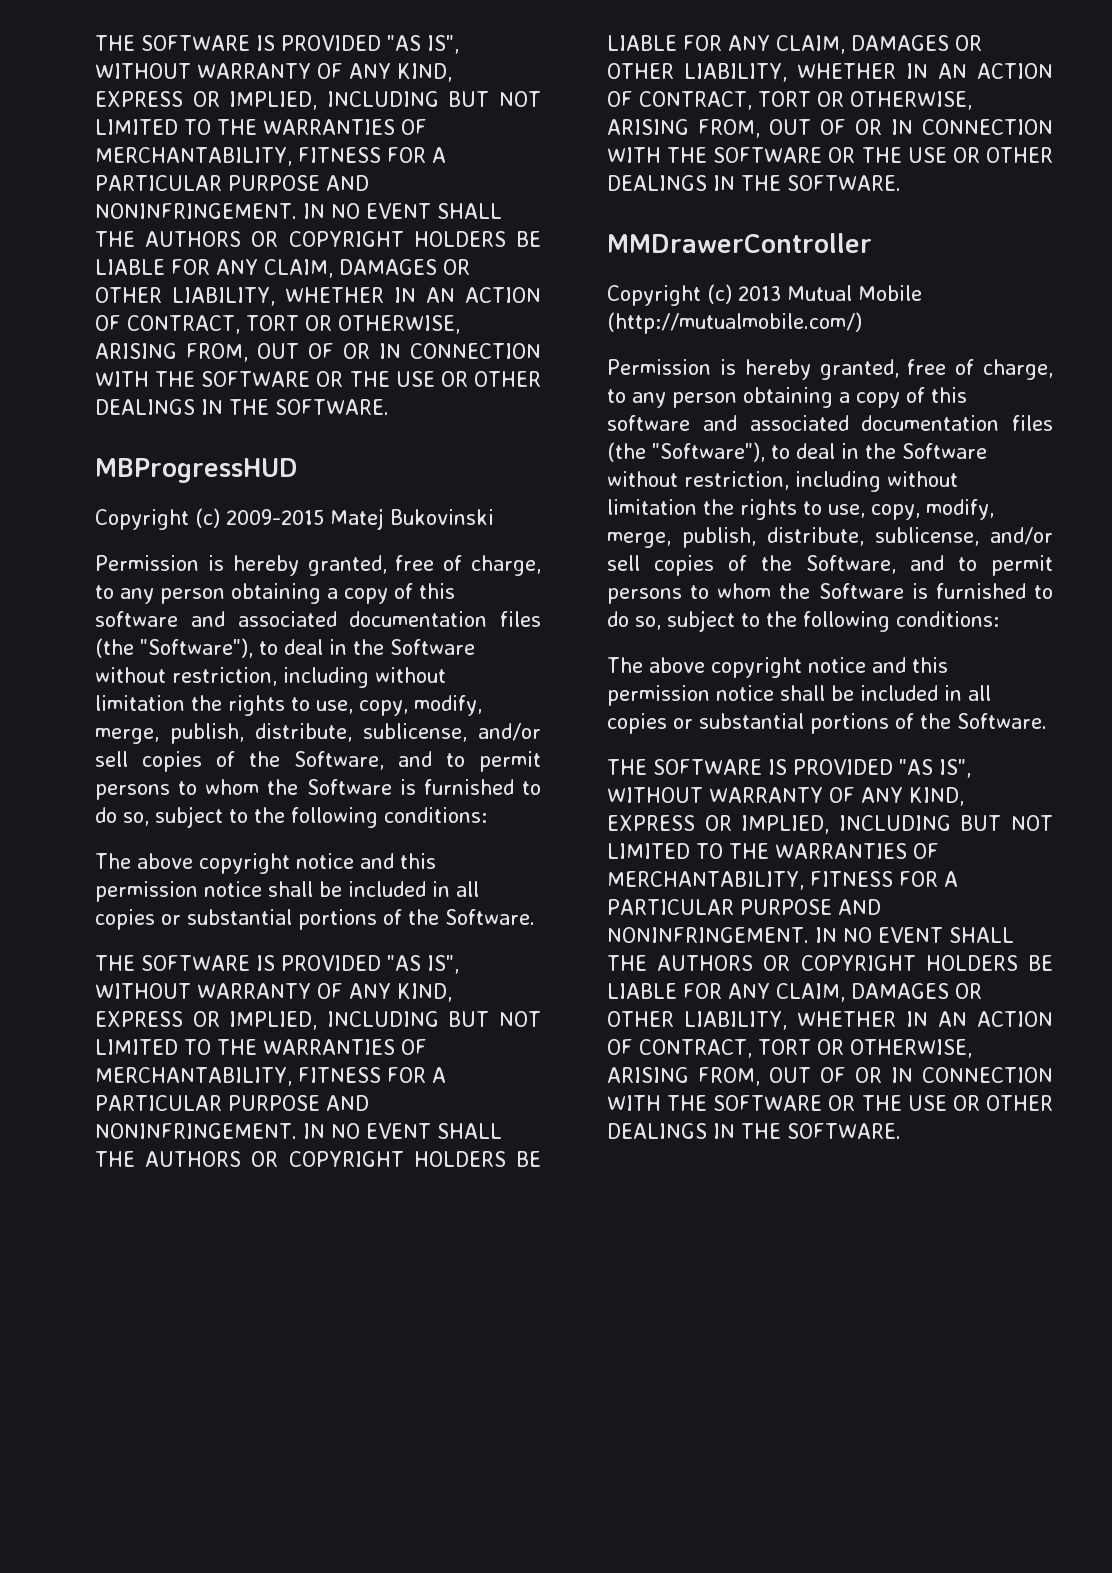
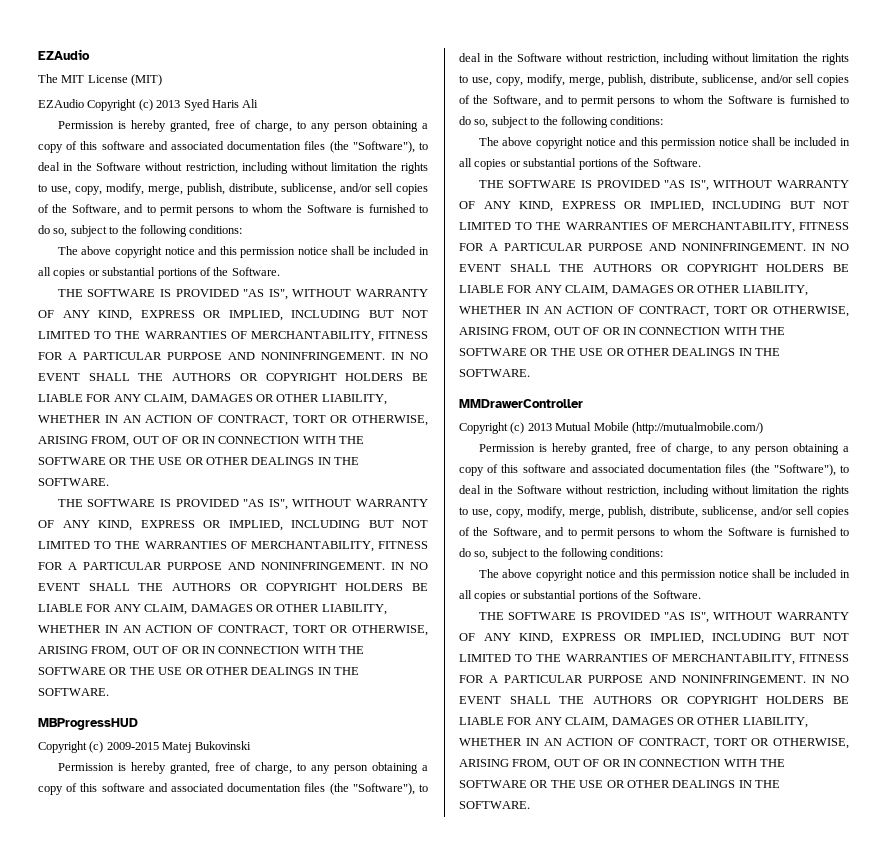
(95, 43) none -> [38,49,90,60] [38,74,163,86] [38,99,259,111] [57,120,428,132] [38,141,428,153] [38,162,429,174] [38,183,428,195] [38,204,428,216] [38,225,243,237] [57,246,429,258] [38,267,280,279] [57,289,428,300] [38,310,428,321] [38,331,428,342] [38,352,428,360] [38,373,429,381] [38,394,387,405] [38,415,428,426] [38,436,364,447] [38,457,359,465] [38,478,109,486] EZAudio // The MIT License (MIT) // EZAudio Copyright (c) 2013 Syed Haris Ali // Permission is hereby granted, free of charge, to any person obtaining a copy of this software and associated documentation files (the "Software"), to deal in the Software without restriction, including without limitation the rights to use, copy, modify, merge, publish, distribute, sublicense, and/or sell copies of the Software, and to permit persons to whom the Software is furnished to do so, subject to the following conditions: // The above copyright notice and this permission notice shall be included in all copies or substantial portions of the Software. // THE SOFTWARE IS PROVIDED "AS IS", WITHOUT WARRANTY OF ANY KIND, EXPRESS OR IMPLIED, INCLUDING BUT NOT LIMITED TO THE WARRANTIES OF MERCHANTABILITY, FITNESS FOR A PARTICULAR PURPOSE AND NONINFRINGEMENT. IN NO EVENT SHALL THE AUTHORS OR COPYRIGHT HOLDERS BE LIABLE FOR ANY CLAIM, DAMAGES OR OTHER LIABILITY, WHETHER IN AN ACTION OF CONTRACT, TORT OR OTHERWISE, ARISING FROM, OUT OF OR IN CONNECTION WITH THE SOFTWARE OR THE USE OR OTHER DEALINGS IN THE SOFTWARE. //

